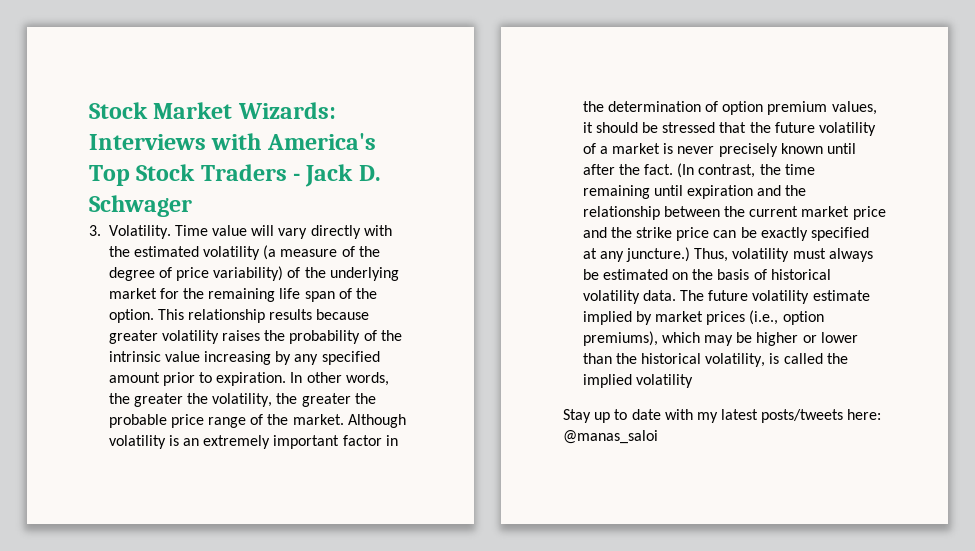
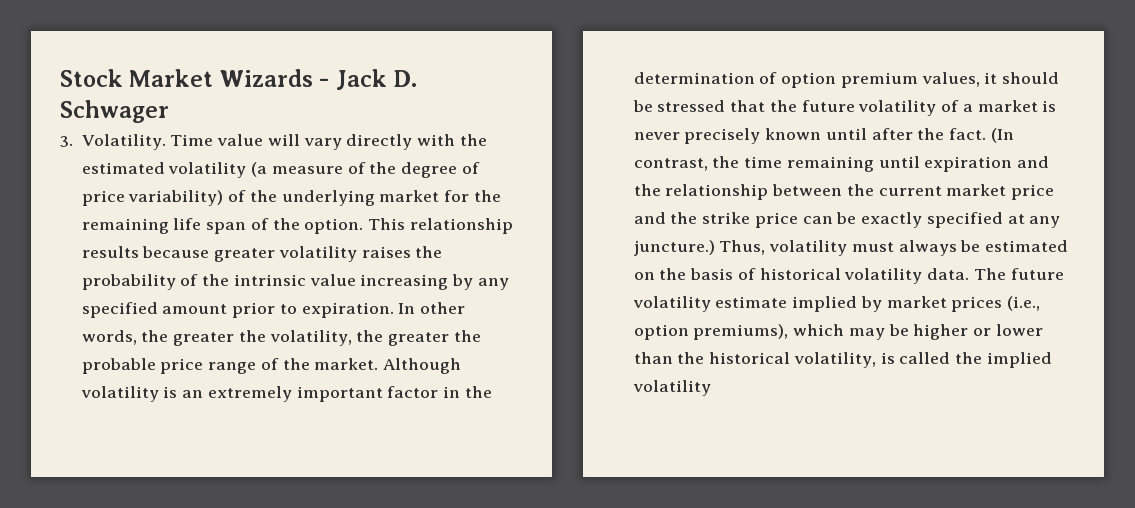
[237,102,336,119] [89,133,376,150] [89,164,287,186] Wizards: Interviews with America's Top Stock Traders -> [219,69,313,87] Wizards
[563,409,882,423] [563,430,658,444] // Stay up to date with my latest posts/tweets here: @manas_saloi -> (711, 388) none

